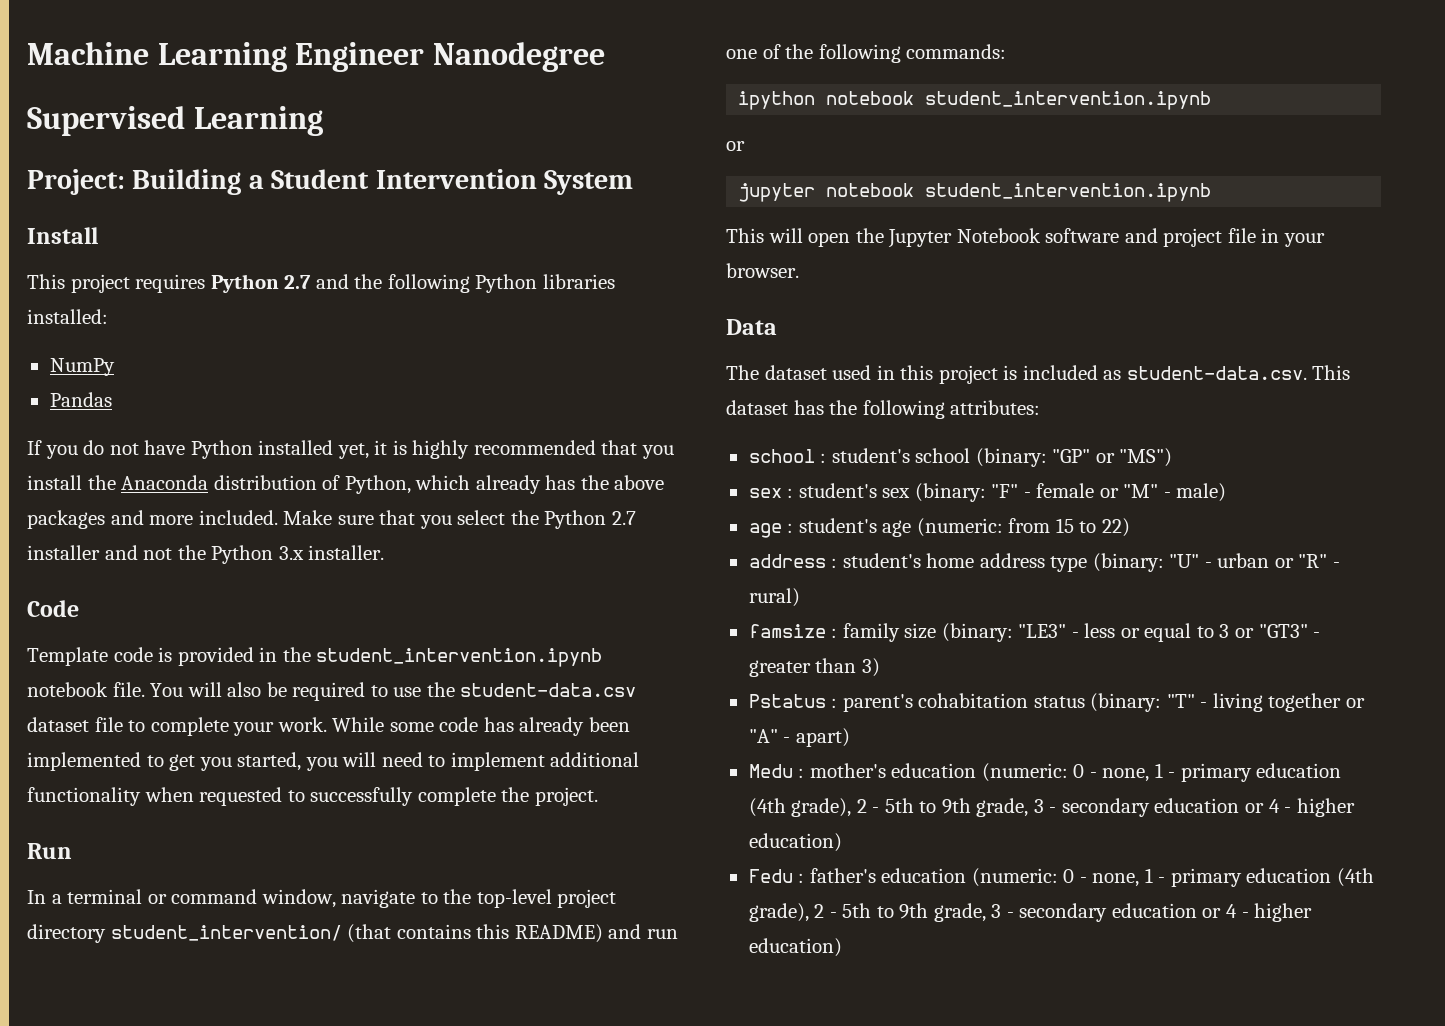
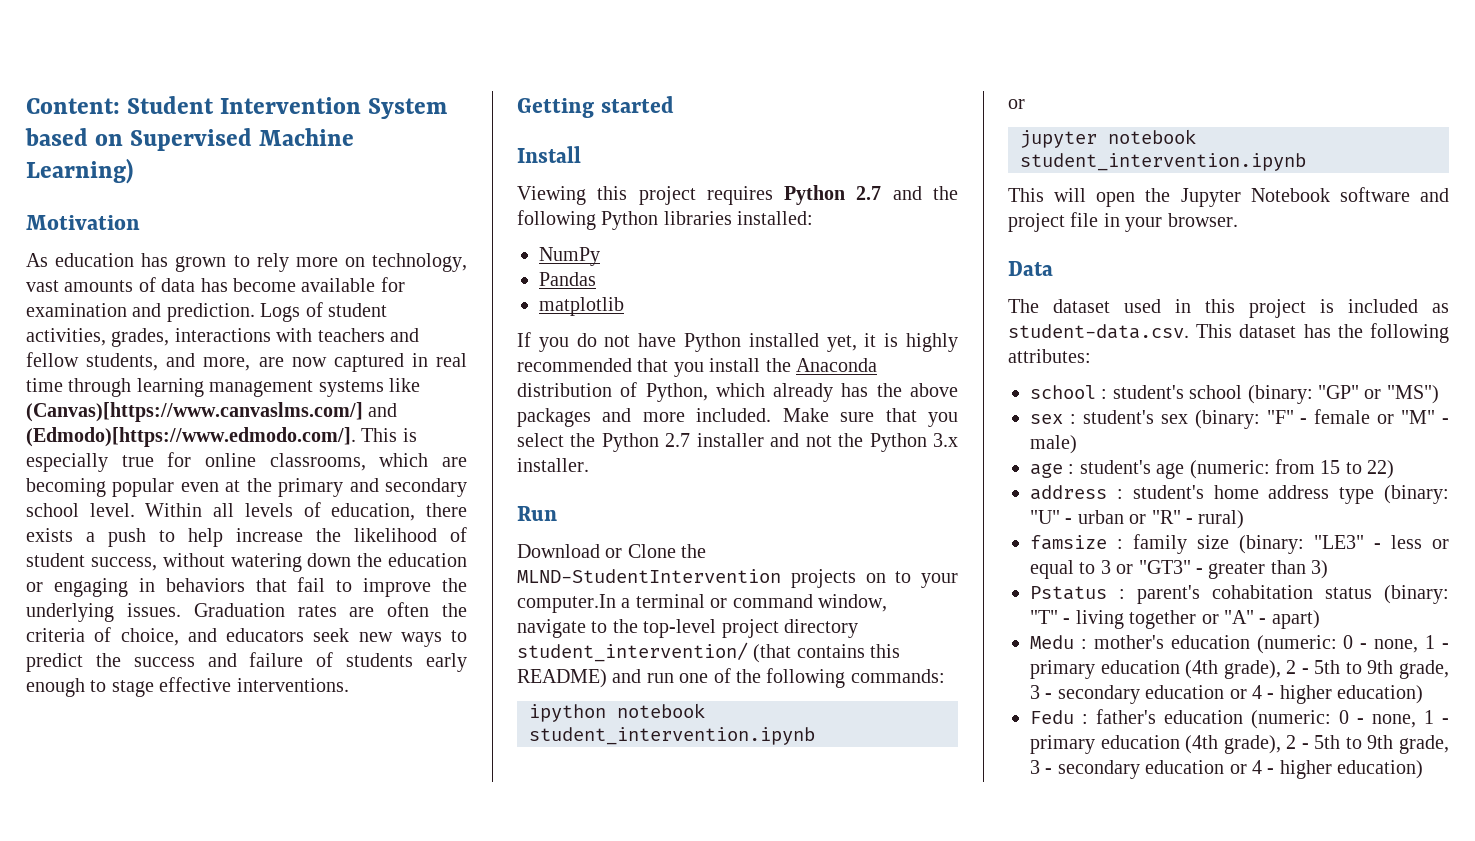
[27,42,605,72] [27,106,323,136] [27,169,634,195] Machine Learning Engineer Nanodegree // Supervised Learning // Project: Building a Student Intervention System -> [26,96,448,119] [25,128,355,151] [26,158,133,184] [26,215,140,230] [26,253,467,272] [26,277,405,292] [26,302,387,322] [26,328,419,347] [26,352,467,372] [26,378,420,397] [26,402,398,422] [26,427,417,447] [26,452,468,472] [26,478,467,497] [26,502,468,521] [26,527,467,547] [26,553,467,572] [26,577,467,597] [26,602,467,622] [26,627,467,647] [26,652,467,672] [26,677,349,697] [517,96,674,118] Content: Student Intervention System based on Supervised Machine Learning) // Motivation // As education has grown to rely more on technology, vast amounts of data has become available for examination and prediction. Logs of student activities, grades, interactions with teachers and fellow students, and more, are now captured in real time through learning management systems like (Canvas)[https://www.canvaslms.com/] and (Edmodo)[https://www.edmodo.com/]. This is especially true for online classrooms, which are becoming popular even at the primary and secondary school level. Within all levels of education, there exists a push to help increase the likelihood of student success, without watering down the education or engaging in behaviors that fail to improve the underlying issues. Graduation rates are often the criteria of choice, and educators seek new ways to predict the success and failure of students early enough to stage effective interventions. // Getting started
[27,274,65,289] This -> [517,186,628,205] Viewing this
(112, 399) none -> [539,297,624,316] // matplotlib
[27,600,79,617] [27,647,603,667] [27,682,637,701] [27,717,630,736] [27,752,640,771] [27,787,598,806] [27,843,72,859] [27,890,46,904] Code // Template code is provided in the student_intervention.ipynb notebook file. You will also be required to use the student-data.csv dataset file to complete your work. While some code has already been implemented to get you started, you will need to implement additional functionality when requested to successfully complete the project. // Run // In -> [517,506,557,521] [517,544,707,558] [517,569,958,588] [517,594,616,613] Run // Download or Clone the MLND-StudentIntervention projects on to your computer.In

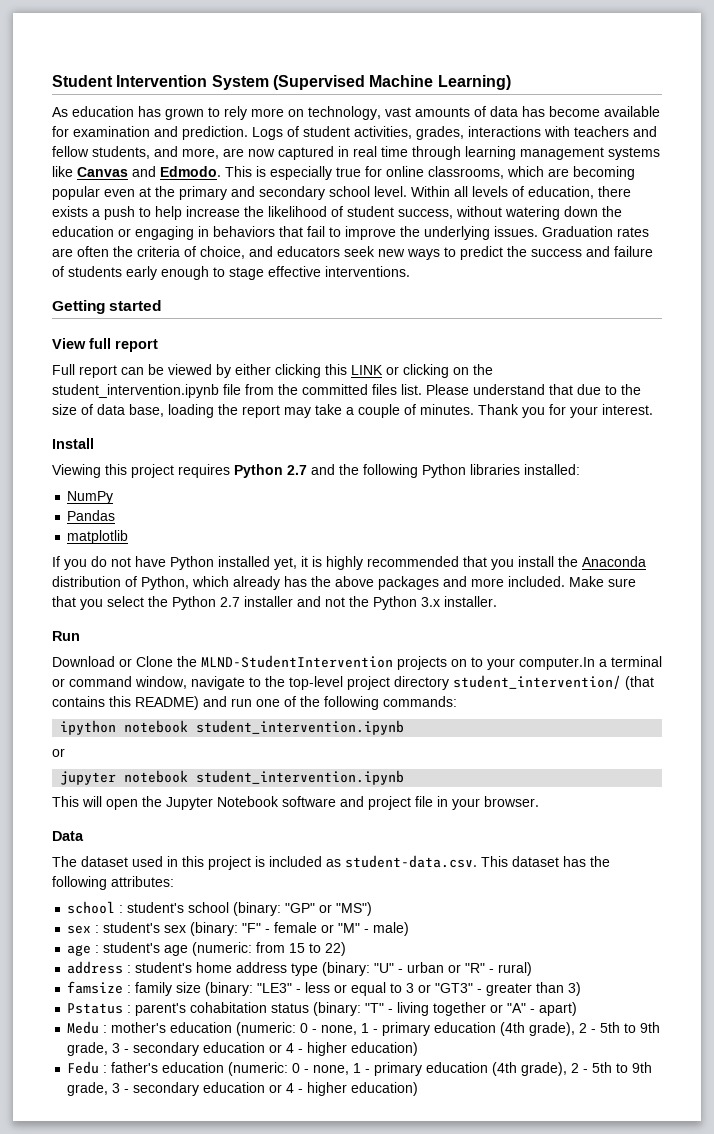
[26,98,120,114] Content: -> (52, 81) none
[25,128,253,151] based on Supervised -> [272,75,365,90] (Supervised
[26,215,140,230] // Motivation -> (511, 82) none
[26,402,398,422] [26,427,356,447] (Canvas)[https://www.canvaslms.com/] and (Edmodo)[https://www.edmodo.com/]. -> [77,166,221,177] Canvas and Edmodo.
(674, 104) none -> [52,338,158,352] [52,364,493,378] [52,384,641,398] [52,404,653,418] // View full report // Full report can be viewed by either clicking this LINK or clicking on the student_intervention.ipynb file from the committed files list. Please understand that due to the size of data base, loading the report may take a couple of minutes. Thank you for your interest.

